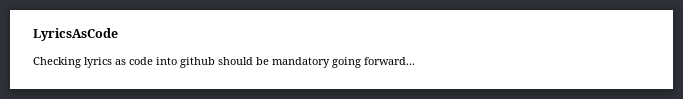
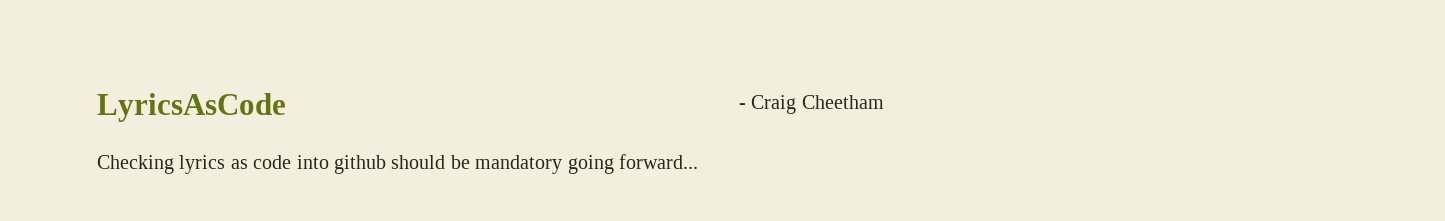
(415, 61) none -> [739,95,884,114] - Craig Cheetham

